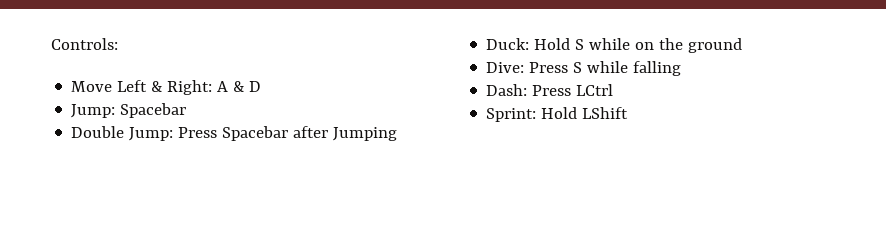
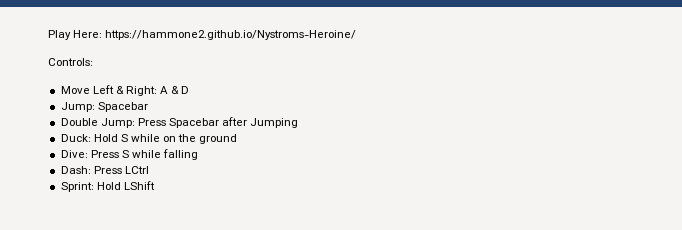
(51, 44) none -> [48,30,357,40] Play Here: https://hammone2.github.io/Nystroms-Heroine/ //

